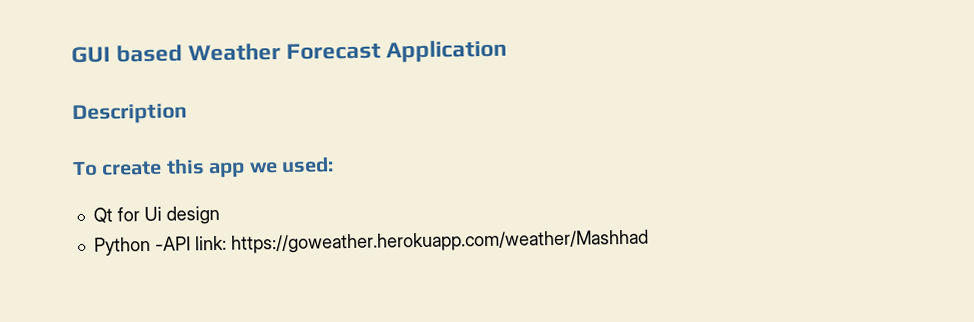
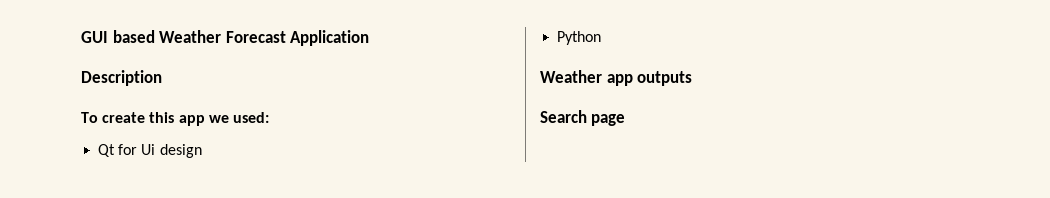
[154,229,649,254] -API link: https://goweather.herokuapp.com/weather/Mashhad -> [540,70,693,86] [540,110,626,126] // Weather app outputs // Search page

